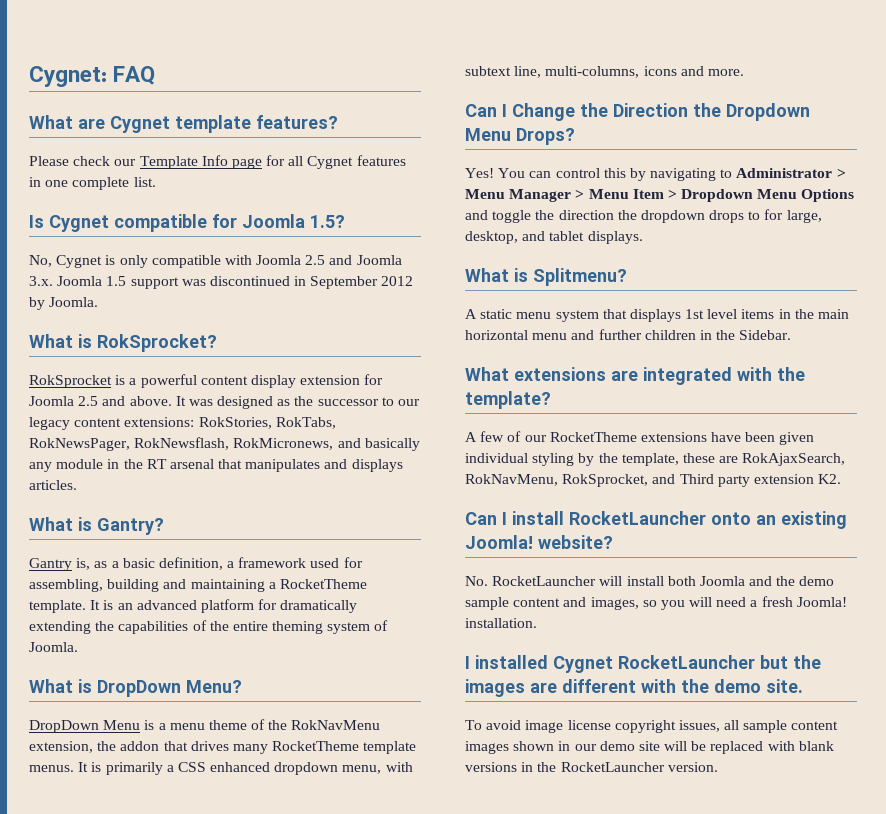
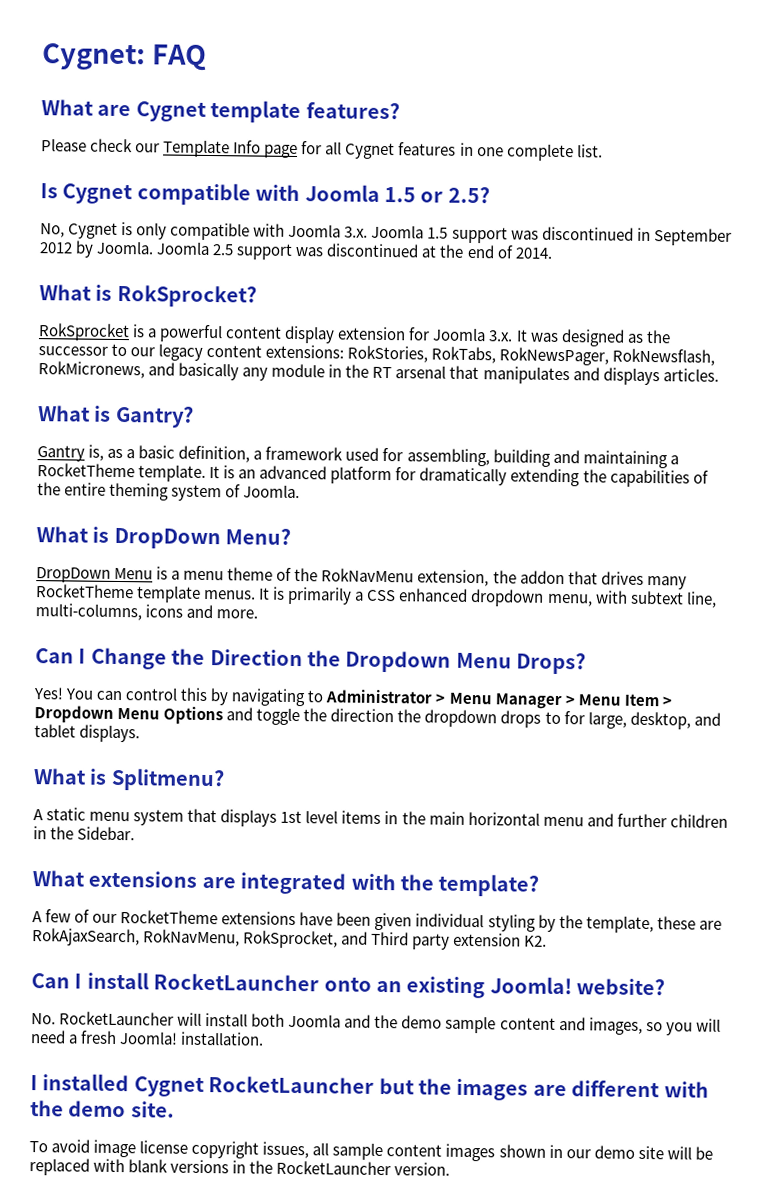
[212,214,345,228] for Joomla 1.5? -> [255,184,490,204] with Joomla 1.5 or 2.5?
[305,255,402,265] 2.5 and Joomla -> (342, 230) none
(99, 302) none -> [156,241,553,260] Joomla 2.5 support was discontinued at the end of 2014.
[78,396,172,406] 2.5 and above. -> [488,330,514,342] 3.x.

